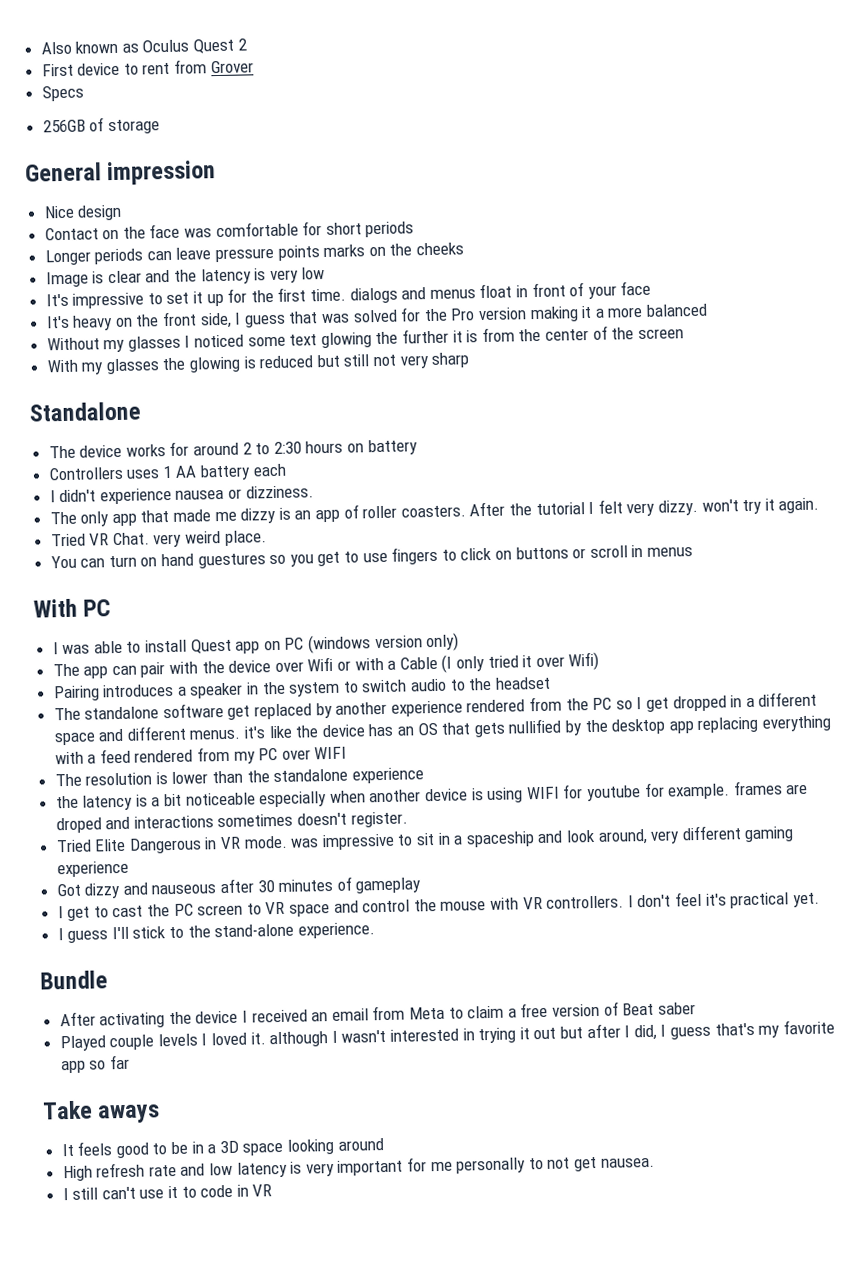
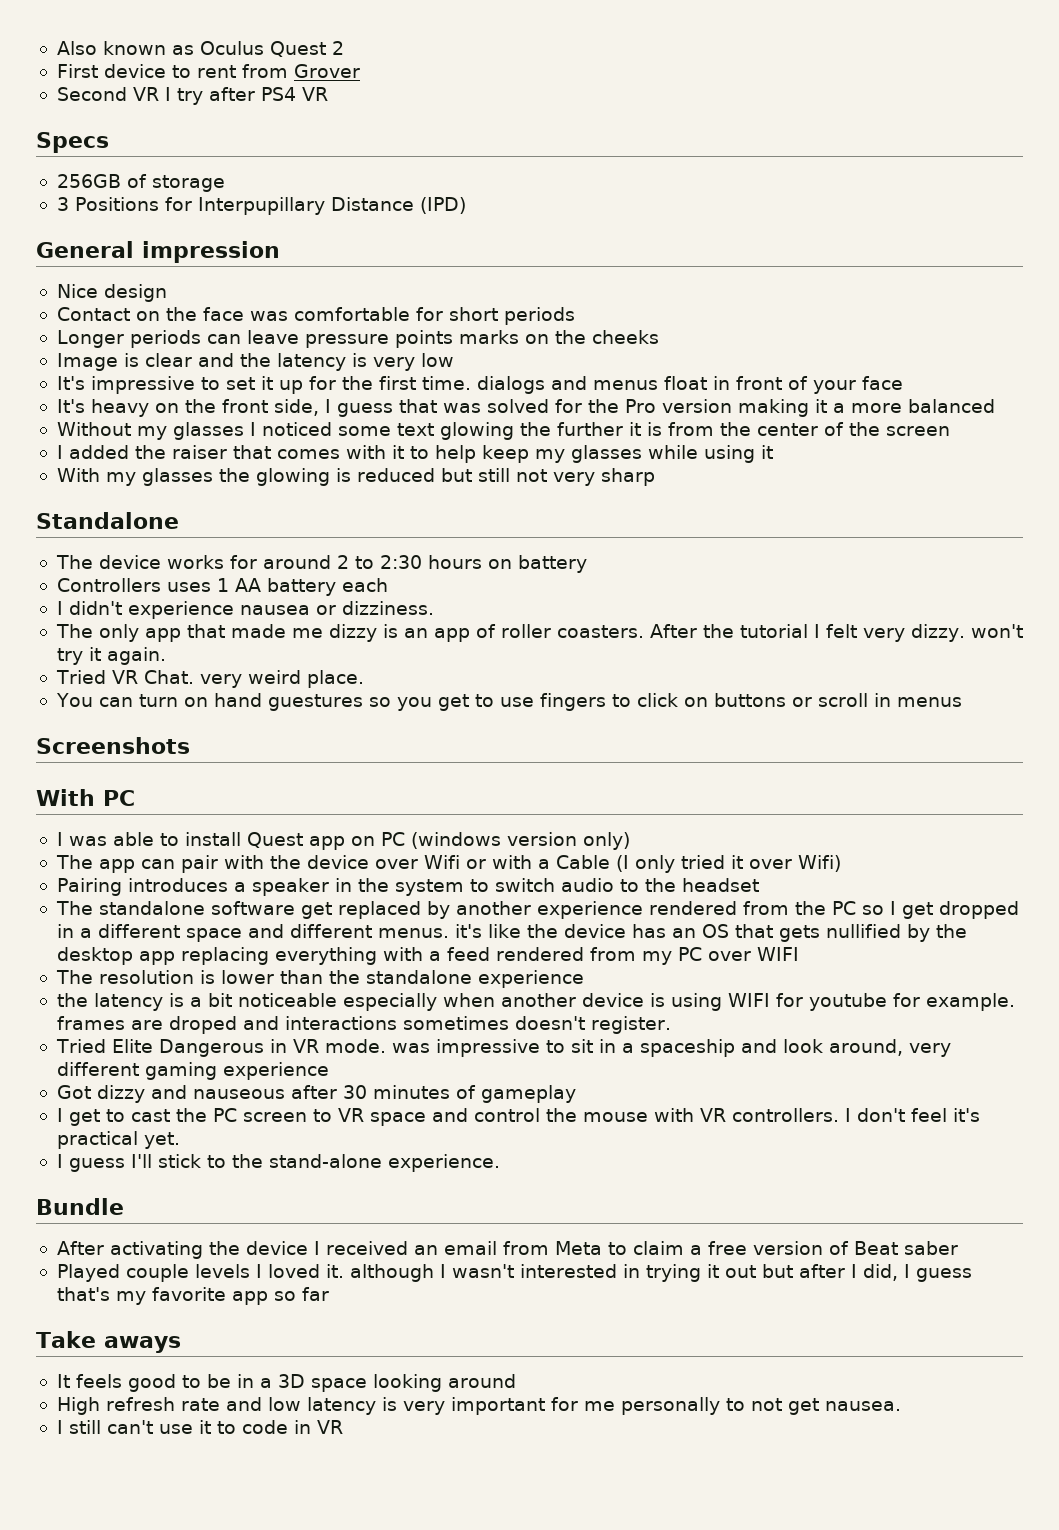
[41,85,84,102] [42,117,160,135] Specs // 256GB of storage -> [56,87,328,105] [36,132,109,153] [56,174,225,192] [56,197,466,215] Second VR I try after PS4 VR // Specs // 256GB of storage // 3 Positions for Interpupillary Distance (IPD)
(684, 334) none -> [56,445,773,463] // I added the raiser that comes with it to help keep my glasses while using it
(693, 552) none -> [36,737,190,754] // Screenshots

